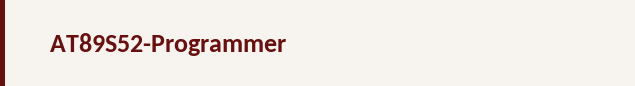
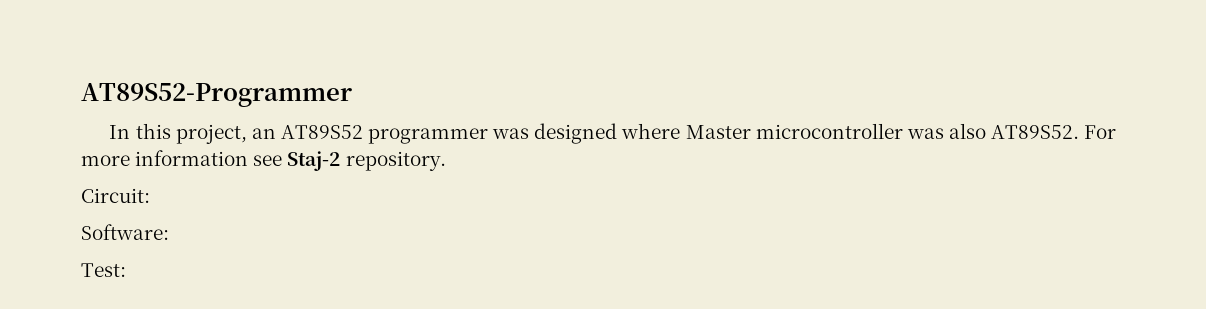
(286, 44) none -> [109,123,1117,144] [81,150,446,171] [81,188,150,203] [81,224,169,240] [81,263,126,277] // In this project, an AT89S52 programmer was designed where Master microcontroller was also AT89S52. For more information see Staj-2 repository. // Circuit: // Software: // Test:

